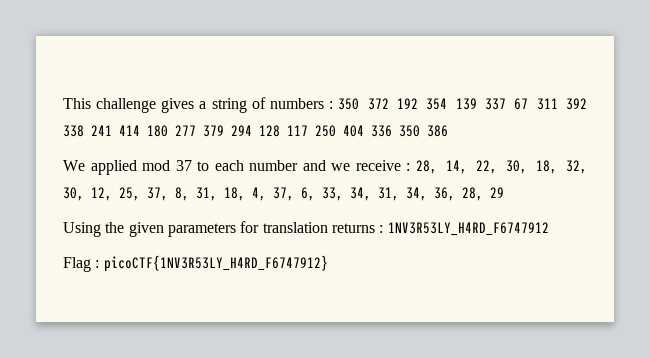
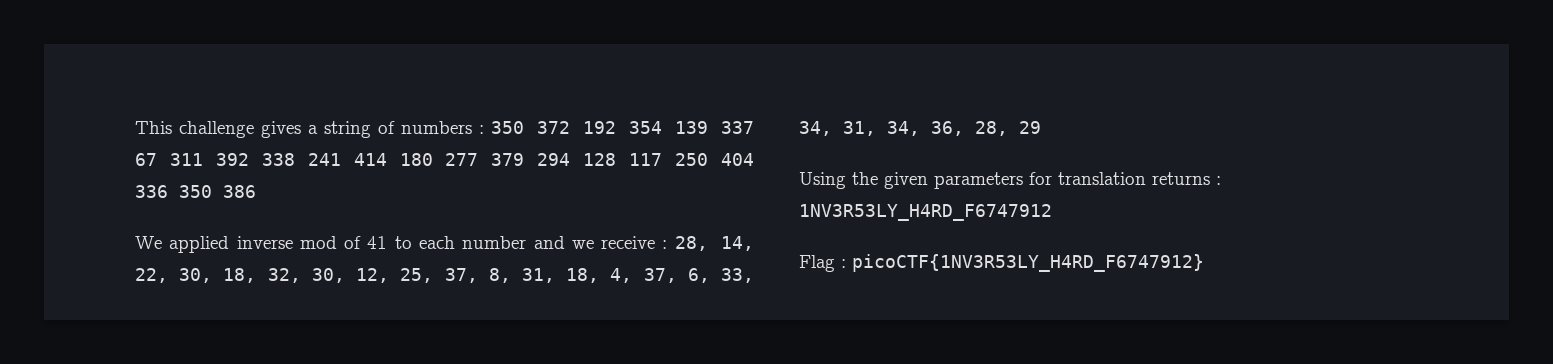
[142,160,192,171] mod 37 -> [236,236,388,249] inverse mod of 41

